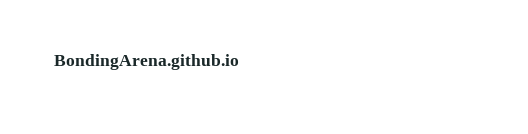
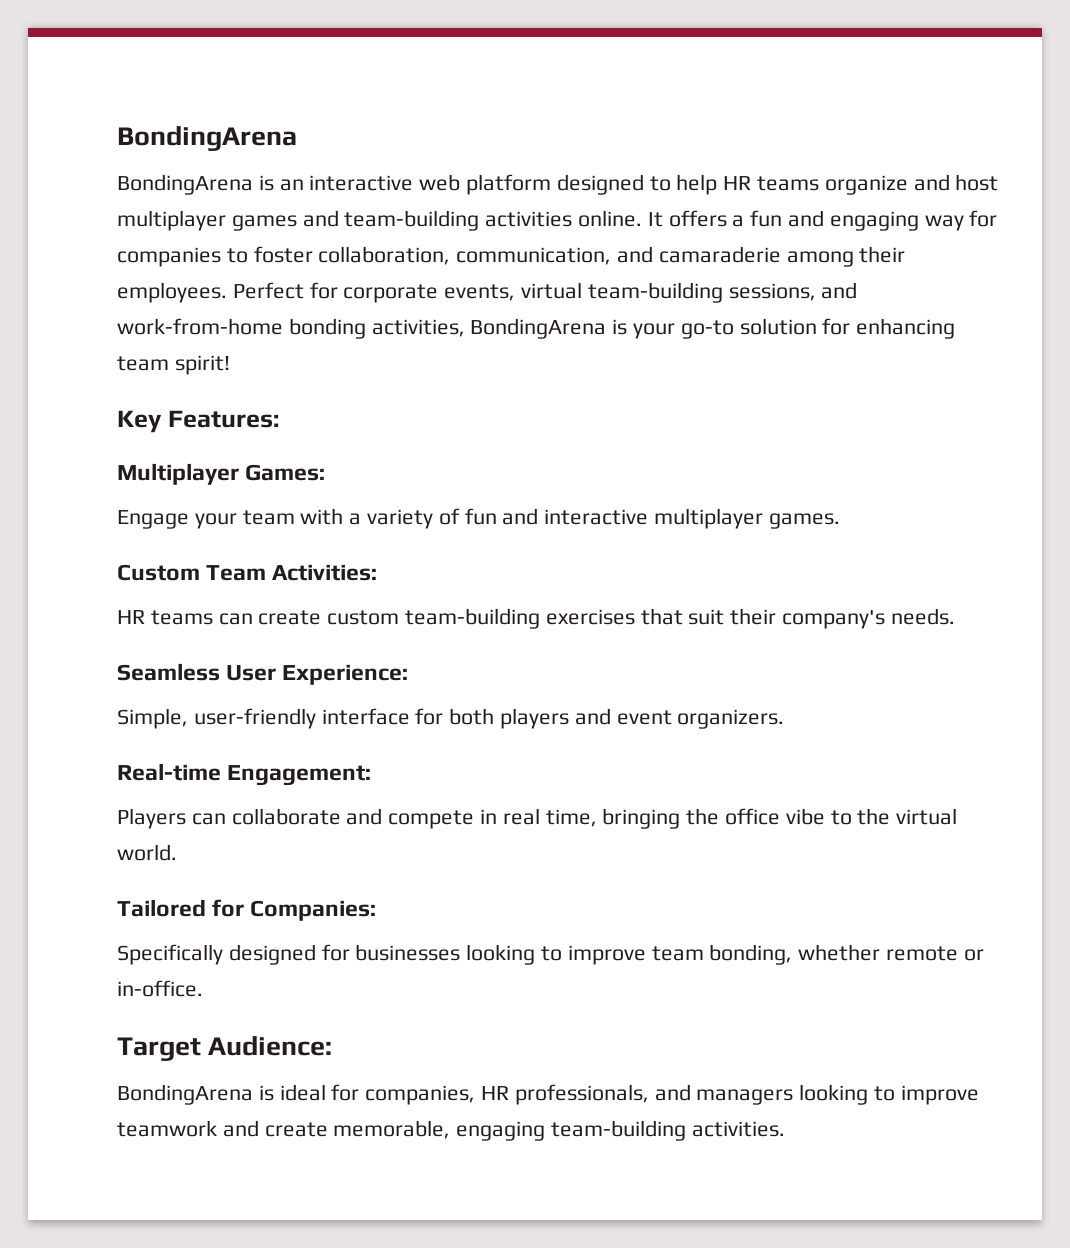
[54,54,239,70] BondingArena.github.io -> [117,126,297,151] [117,174,999,195] [117,210,998,231] [117,246,906,267] [117,282,858,303] [117,318,956,339] [117,355,230,375] [117,410,279,433] [117,463,326,485] [117,508,840,529] [117,564,378,581] [117,608,955,629] [117,663,409,685] [117,708,785,729] [117,763,372,786] [117,808,958,829] [117,844,177,861] [117,899,377,921] [117,944,984,965] [117,980,203,997] [117,1036,333,1061] [117,1084,979,1105] [117,1120,785,1141] BondingArena // BondingArena is an interactive web platform designed to help HR teams organize and host multiplayer games and team-building activities online. It offers a fun and engaging way for companies to foster collaboration, communication, and camaraderie among their employees. Perfect for corporate events, virtual team-building sessions, and work-from-home bonding activities, BondingArena is your go-to solution for enhancing team spirit! // Key Features: // Multiplayer Games: // Engage your team with a variety of fun and interactive multiplayer games. // Custom Team Activities: // HR teams can create custom team-building exercises that suit their company's needs. // Seamless User Experience: // Simple, user-friendly interface for both players and event organizers. // Real-time Engagement: // Players can collaborate and compete in real time, bringing the office vibe to the virtual world. // Tailored for Companies: // Specifically designed for businesses looking to improve team bonding, whether remote or in-office. // Target Audience: // BondingArena is ideal for companies, HR professionals, and managers looking to improve teamwork and create memorable, engaging team-building activities.

